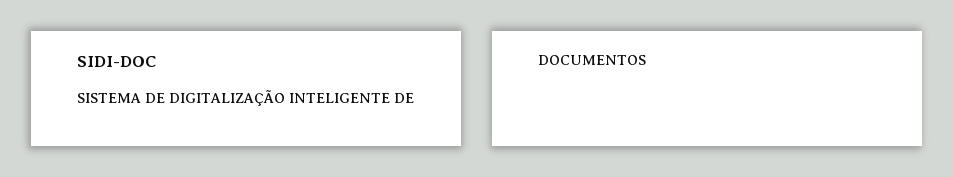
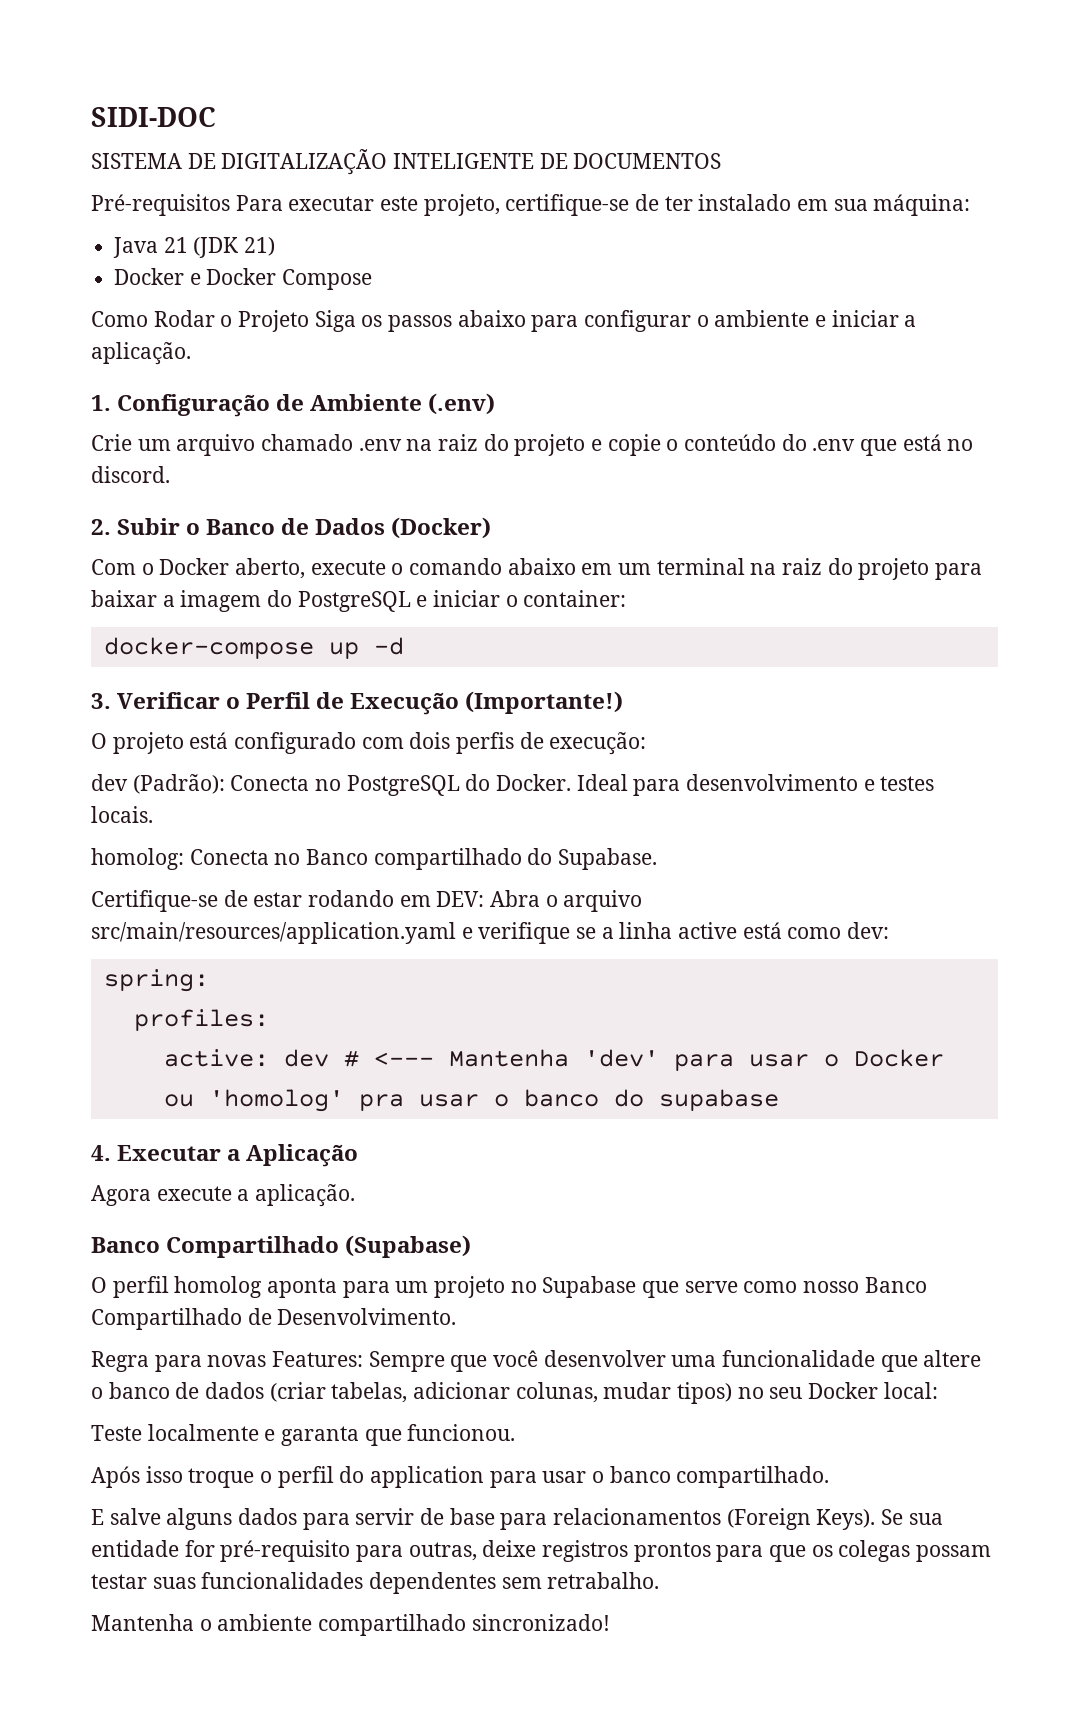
(646, 60) none -> [91,194,971,216] [113,237,276,258] [114,268,373,290] [91,310,917,332] [91,342,191,365] [91,393,496,417] [91,434,974,456] [91,466,170,483] [91,517,492,539] [91,558,983,580] [91,590,627,612] [103,637,404,659] [91,691,624,715] [91,732,647,755] [91,774,935,796] [91,806,153,823] [91,848,658,870] [91,890,643,912] [91,922,890,944] [103,969,209,992] [133,1009,269,1031] [163,1049,944,1071] [163,1089,779,1112] [91,1144,359,1167] [91,1184,356,1207] [91,1235,472,1258] [91,1276,927,1298] [91,1308,457,1330] [91,1350,982,1372] [91,1382,938,1404] [91,1424,516,1446] [91,1466,830,1488] [91,1508,943,1530] [91,1540,992,1562] [91,1572,660,1594] [91,1614,610,1636] // Pré-requisitos Para executar este projeto, certifique-se de ter instalado em sua máquina: // Java 21 (JDK 21) // Docker e Docker Compose // Como Rodar o Projeto Siga os passos abaixo para configurar o ambiente e iniciar a aplicação. // 1. Configuração de Ambiente (.env) // Crie um arquivo chamado .env na raiz do projeto e copie o conteúdo do .env que está no discord. // 2. Subir o Banco de Dados (Docker) // Com o Docker aberto, execute o comando abaixo em um terminal na raiz do projeto para baixar a imagem do PostgreSQL e iniciar o container: // docker-compose up -d // 3. Verificar o Perfil de Execução (Importante!) // O projeto está configurado com dois perfis de execução: // dev (Padrão): Conecta no PostgreSQL do Docker. Ideal para desenvolvimento e testes locais. // homolog: Conecta no Banco compartilhado do Supabase. // Certifique-se de estar rodando em DEV: Abra o arquivo src/main/resources/application.yaml e verifique se a linha active está como dev: // spring: // profiles: // active: dev # <--- Mantenha 'dev' para usar o Docker ou 'homolog' pra usar o banco do supabase // 4. Executar a Aplicação // Agora execute a aplicação. // Banco Compartilhado (Supabase) // O perfil homolog aponta para um projeto no Supabase que serve como nosso Banco Compartilhado de Desenvolvimento. // Regra para novas Features: Sempre que você desenvolver uma funcionalidade que altere o banco de dados (criar tabelas, adicionar colunas, mudar tipos) no seu Docker local: // Teste localmente e garanta que funcionou. // Após isso troque o perfil do application para usar o banco compartilhado. // E salve alguns dados para servir de base para relacionamentos (Foreign Keys). Se sua entidade for pré-requisito para outras, deixe registros prontos para que os colegas possam testar suas funcionalidades dependentes sem retrabalho. // Mantenha o ambiente compartilhado sincronizado!

